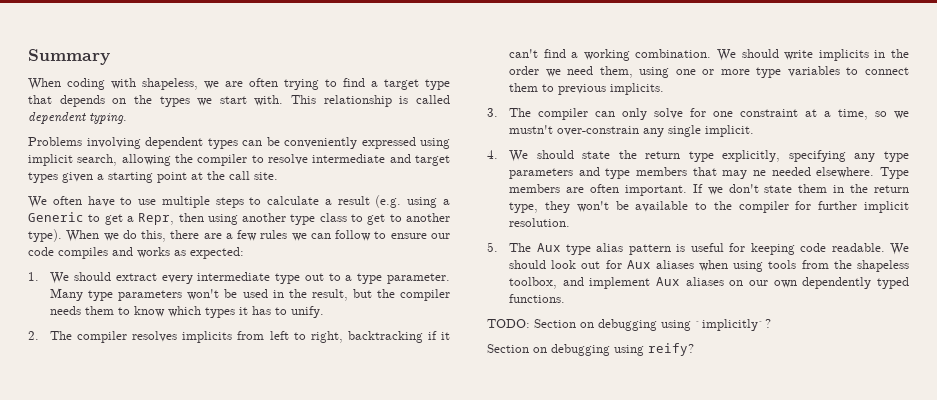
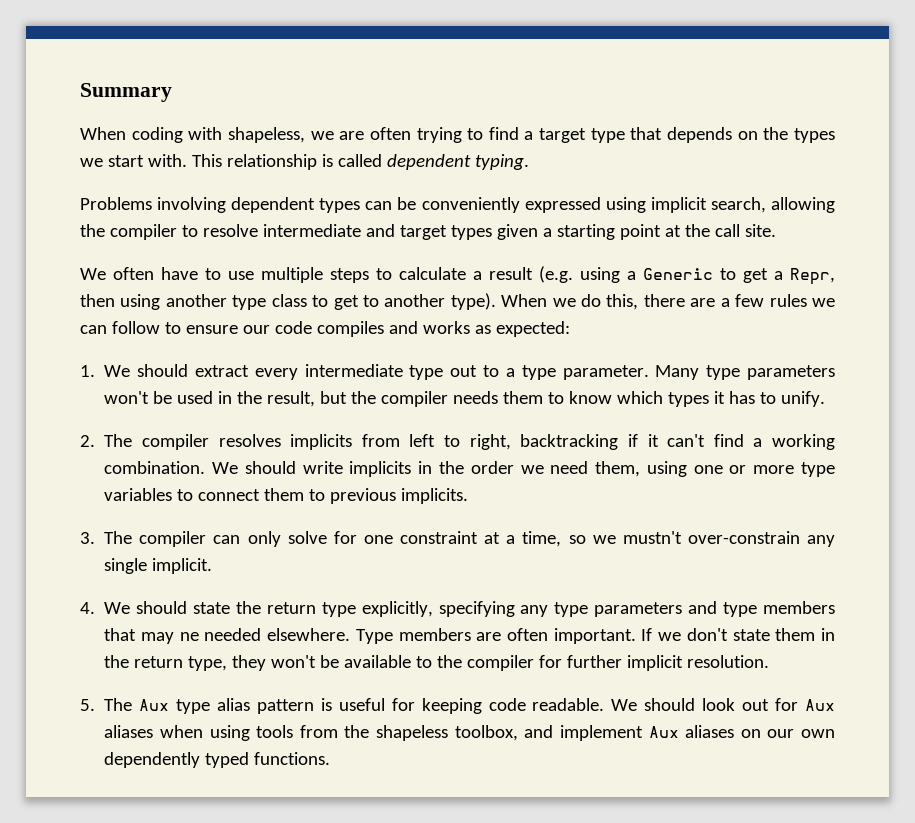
[487,319,771,331] [487,343,694,356] // TODO: Section on debugging using `implicitly`? // Section on debugging using reify? -> (331, 758) none

